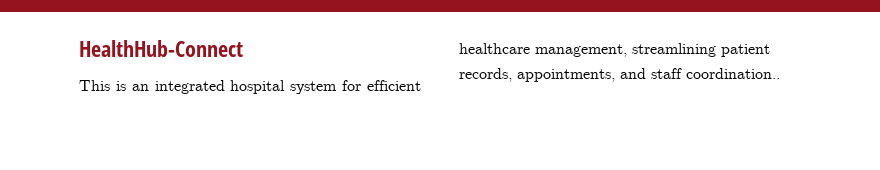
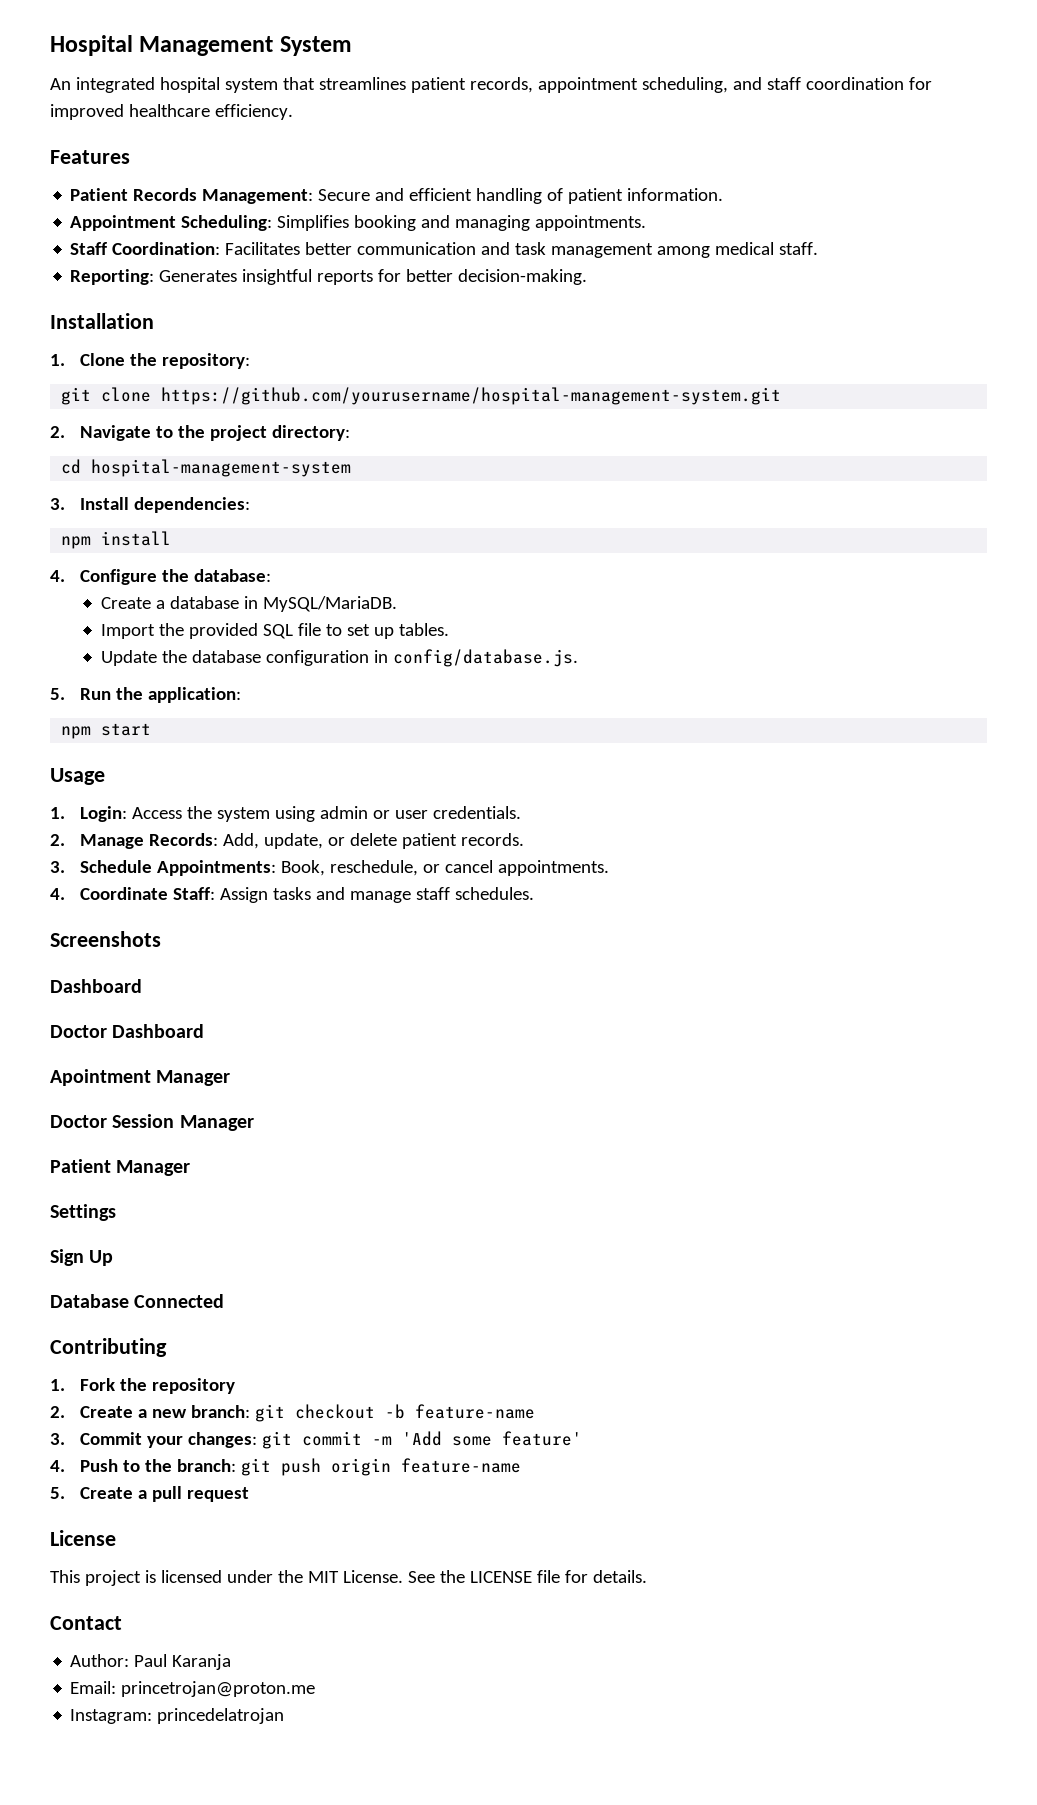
[79,40,243,57] [79,80,421,94] [459,43,770,57] [459,68,780,82] HealthHub-Connect // This is an integrated hospital system for efficient healthcare management, streamlining patient records, appointments, and staff coordination.. -> [50,35,352,56] [50,77,932,93] [50,104,293,120] [50,150,130,164] [70,188,724,204] [70,215,647,231] [70,242,819,258] [70,269,588,285] [50,313,154,329] [50,353,251,369] [61,387,782,405] [50,425,351,441] [61,459,352,477] [50,497,251,513] [61,531,172,549] [50,569,272,585] [100,596,397,612] [100,623,449,639] [100,649,578,667] [50,687,242,703] [61,723,152,739] [50,768,105,785] [50,806,522,822] [50,833,525,849] [50,860,610,876] [50,887,535,903] [50,931,161,947] [50,979,142,993] [50,1024,205,1038] [50,1069,231,1086] [50,1114,254,1131] [50,1159,191,1176] [50,1204,116,1221] [50,1249,114,1266] [50,1294,225,1308] [50,1338,167,1357] [50,1378,236,1394] [50,1404,536,1422] [50,1431,583,1449] [50,1458,522,1476] [50,1486,250,1502] [50,1530,116,1546] [50,1570,647,1586] [50,1616,122,1630] [70,1654,232,1670] [70,1681,316,1697] [70,1708,285,1724] Hospital Management System // An integrated hospital system that streamlines patient records, appointment scheduling, and staff coordination for improved healthcare efficiency. // Features // Patient Records Management: Secure and efficient handling of patient information. // Appointment Scheduling: Simplifies booking and managing appointments. // Staff Coordination: Facilitates better communication and task management among medical staff. // Reporting: Generates insightful reports for better decision-making. // Installation // 1. Clone the repository: // git clone https://github.com/yourusername/hospital-management-system.git // 2. Navigate to the project directory: // cd hospital-management-system // 3. Install dependencies: // npm install // 4. Configure the database: // Create a database in MySQL/MariaDB. // Import the provided SQL file to set up tables. // Update the database configuration in config/database.js. // 5. Run the application: // npm start // Usage // 1. Login: Access the system using admin or user credentials. // 2. Manage Records: Add, update, or delete patient records. // 3. Schedule Appointments: Book, reschedule, or cancel appointments. // 4. Coordinate Staff: Assign tasks and manage staff schedules. // Screenshots // Dashboard // Doctor Dashboard // Apointment Manager // Doctor Session Manager // Patient Manager // Settings // Sign Up // Database Connected // Contributing // 1. Fork the repository // 2. Create a new branch: git checkout -b feature-name // 3. Commit your changes: git commit -m 'Add some feature' // 4. Push to the branch: git push origin feature-name // 5. Create a pull request // License // This project is licensed under the MIT License. See the LICENSE file for details. // Contact // Author: Paul Karanja // Email: princetrojan@proton.me // Instagram: princedelatrojan

